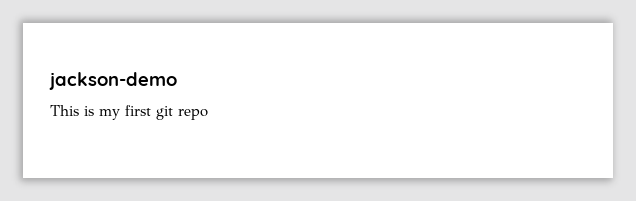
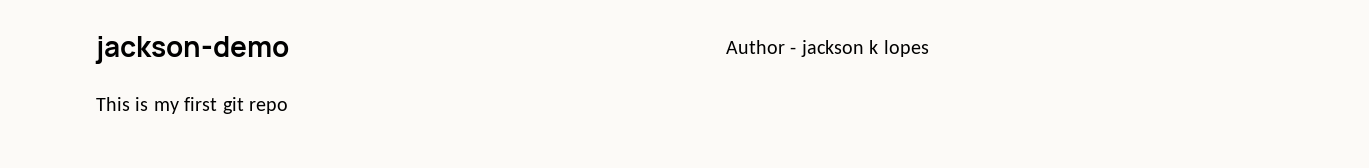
(208, 114) none -> [726,40,929,57] // Author - jackson k lopes

